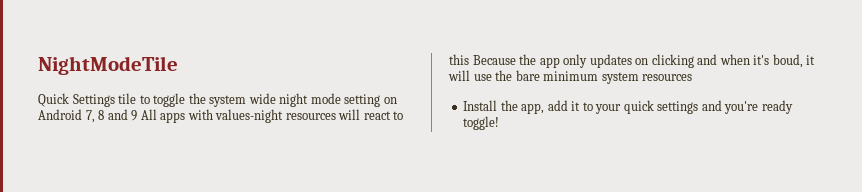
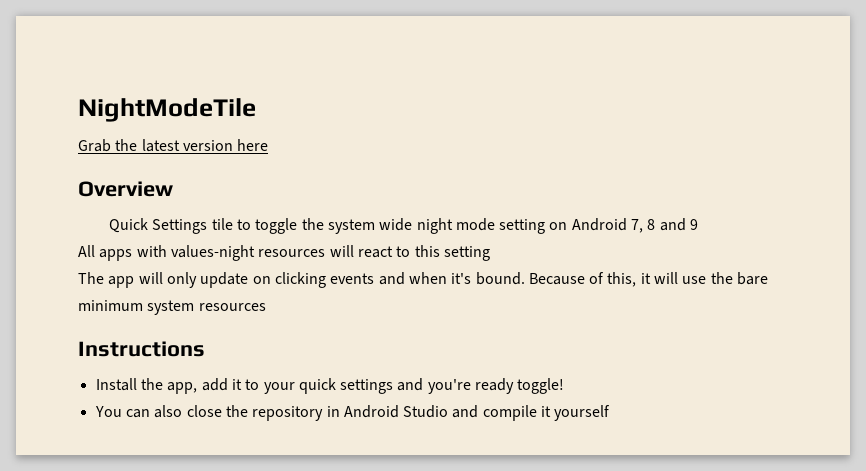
(178, 65) none -> [78,139,269,152] [78,181,173,197] // Grab the latest version here // Overview
(138, 115) none -> (699, 224) //
[472,54,632,68] Because the app only updates -> [443,246,490,261] [78,272,249,288] setting // The app will only update
(694, 61) none -> [330,273,375,284] events
[772,54,803,68] boud, -> [475,272,637,287] bound. Because of this,
(693, 77) none -> [78,341,205,357] // Instructions
(500, 123) none -> [94,405,611,421] // You can also close the repository in Android Studio and compile it yourself

